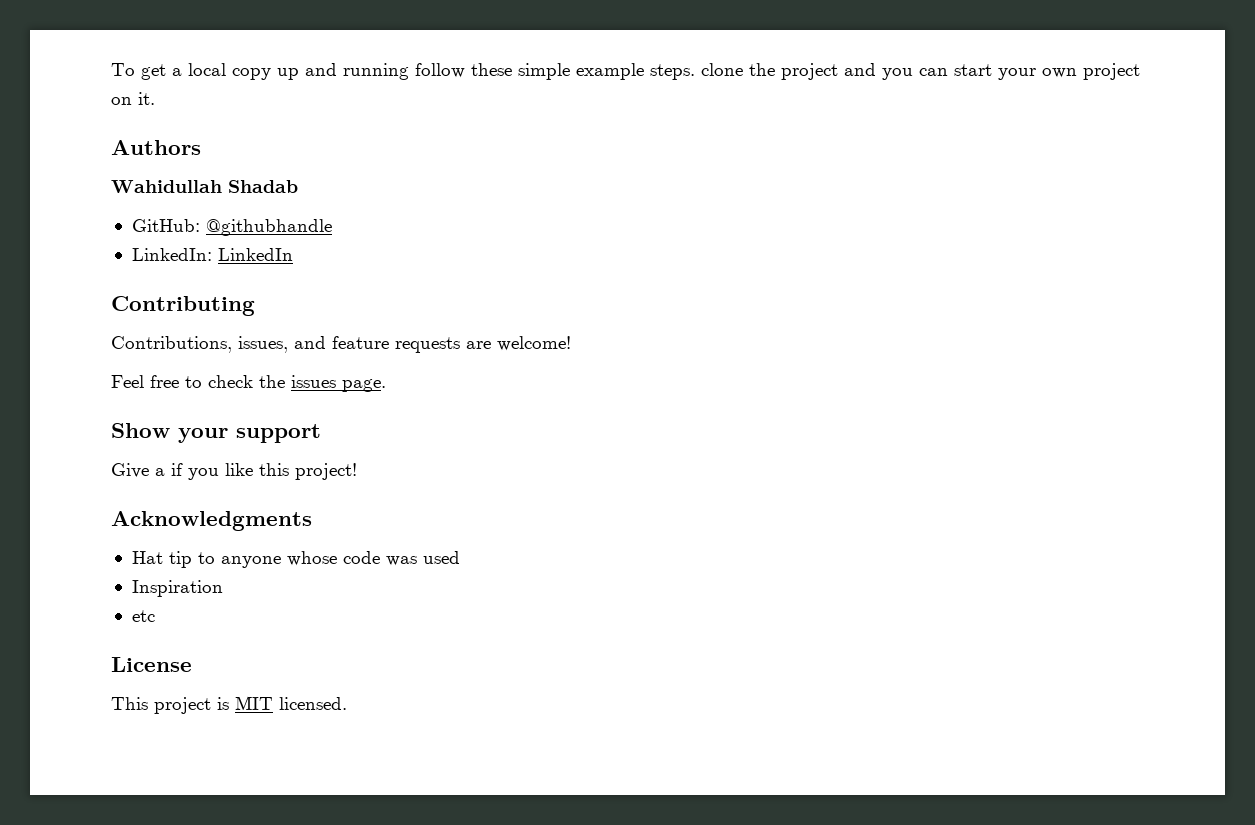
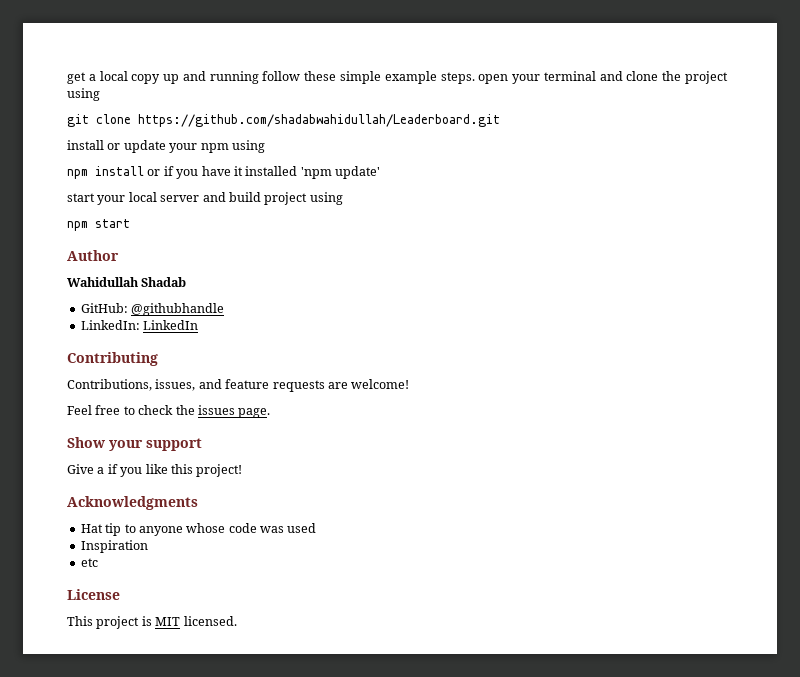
[111,63,135,76] To -> (67, 78) none
[701,63,1140,80] [111,92,155,105] [111,140,201,155] clone the project and you can start your own project on it. // Authors -> [478,71,729,84] [67,88,100,101] [67,114,500,127] [67,140,265,153] [67,166,380,179] [67,192,343,205] [67,219,130,231] [67,250,119,261] open your terminal and clone the project using // git clone https://github.com/shadabwahidullah/Leaderboard.git // install or update your npm using // npm install or if you have it installed 'npm update' // start your local server and build project using // npm start // Author

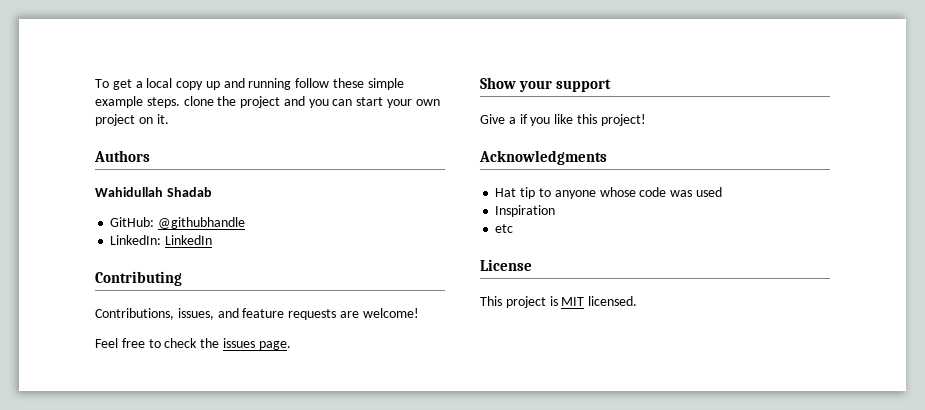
(67, 78) none -> [95,79,109,88] To
[478,71,729,84] [67,88,100,101] [67,114,500,127] [67,140,265,153] [67,166,380,179] [67,192,343,205] [67,219,130,231] [67,250,119,261] open your terminal and clone the project using // git clone https://github.com/shadabwahidullah/Leaderboard.git // install or update your npm using // npm install or if you have it installed 'npm update' // start your local server and build project using // npm start // Author -> [183,96,440,108] [95,114,169,126] [94,150,150,162] clone the project and you can start your own project on it. // Authors

